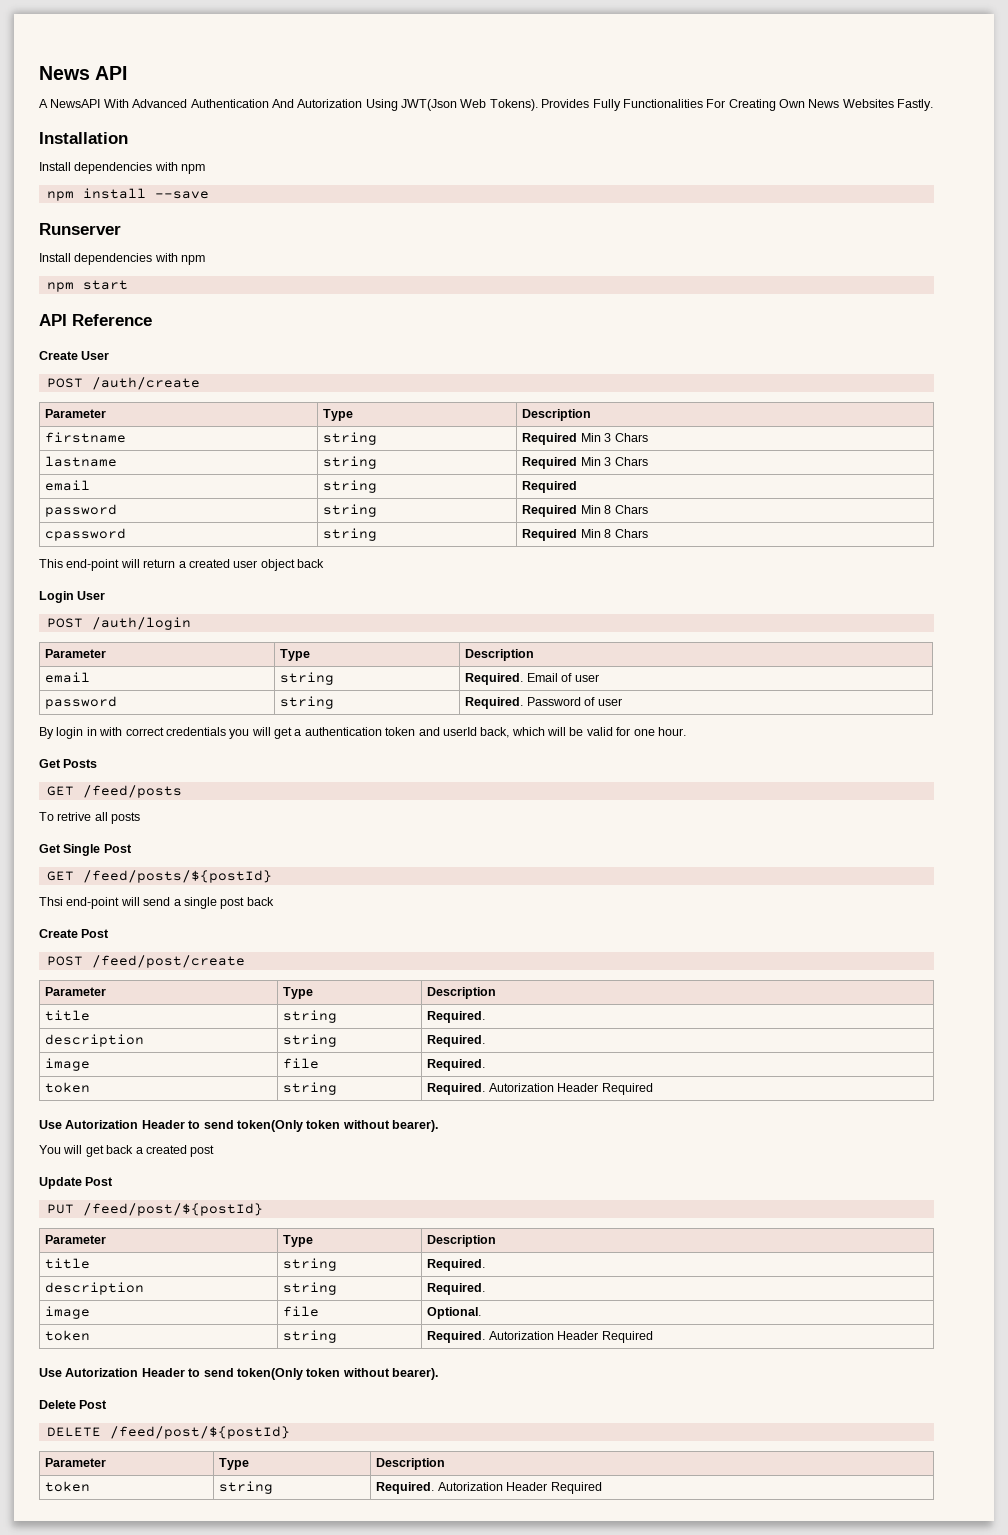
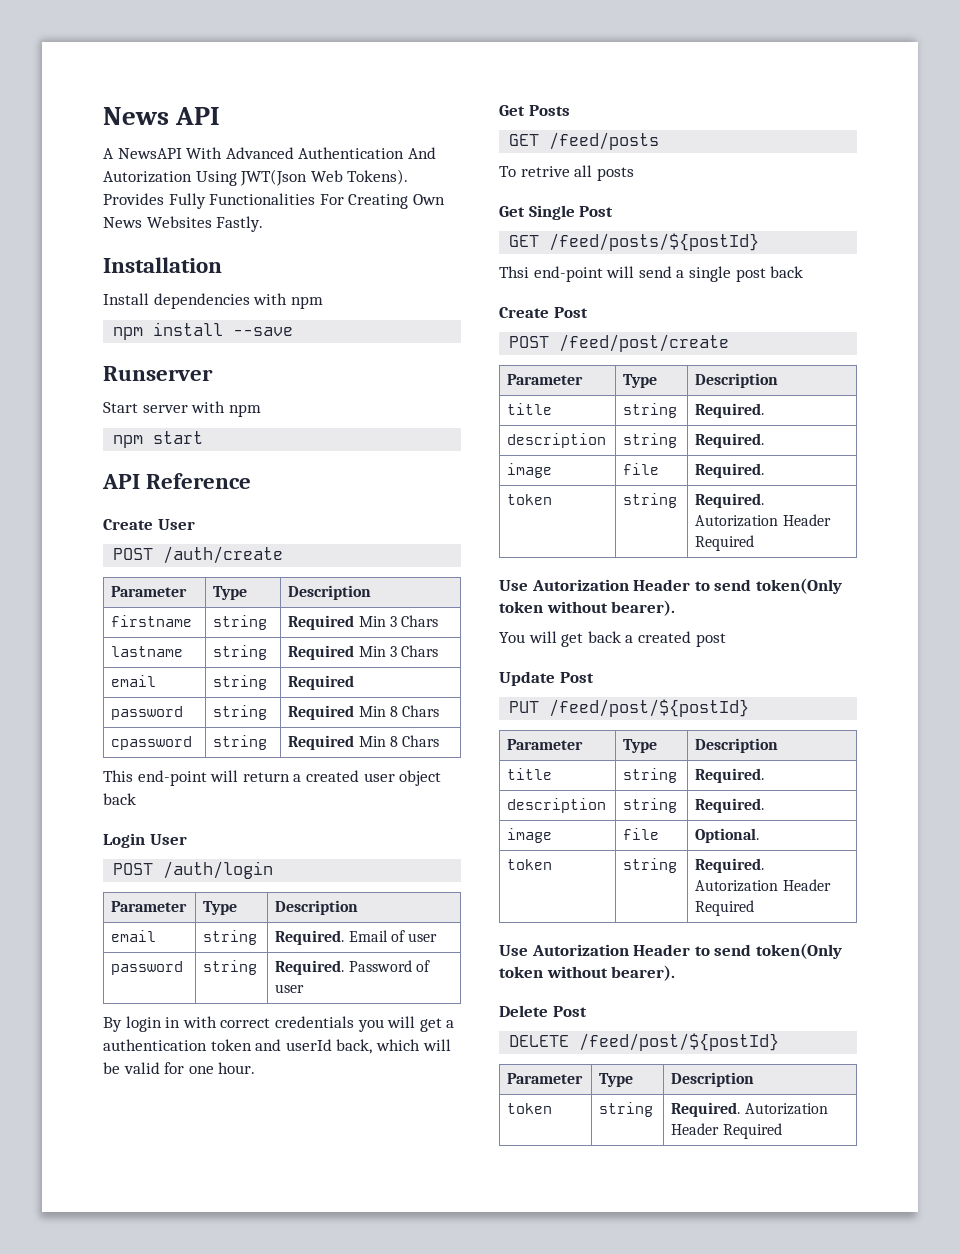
[39,253,153,265] Install dependencies -> [103,402,188,413] Start server

